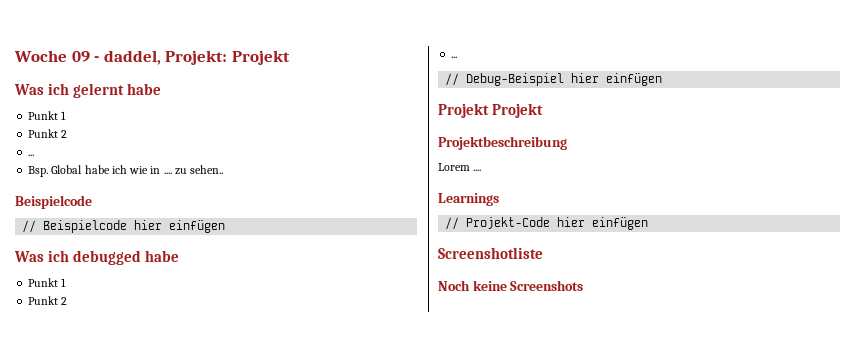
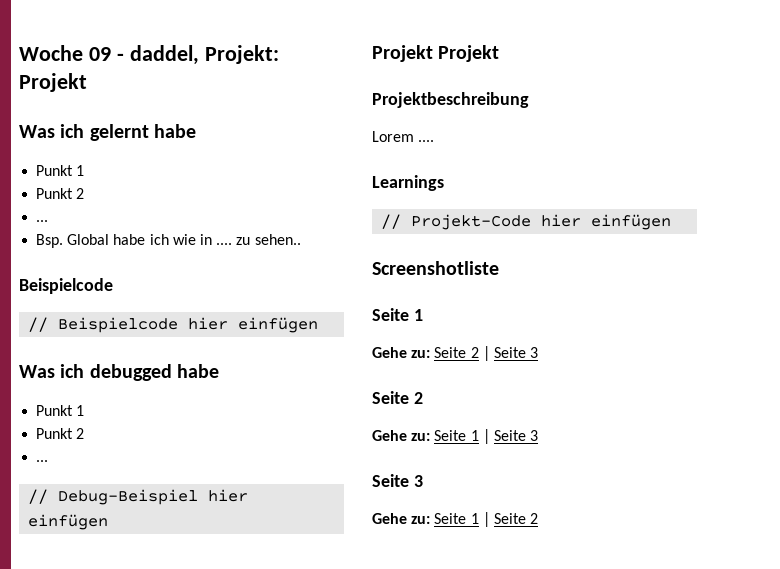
[438,280,584,291] Noch keine Screenshots -> [372,308,423,321] [372,346,539,361] [372,391,423,404] [372,429,539,444] [372,474,423,487] [372,512,539,527] Seite 1 // Gehe zu: Seite 2 | Seite 3 // Seite 2 // Gehe zu: Seite 1 | Seite 3 // Seite 3 // Gehe zu: Seite 1 | Seite 2

